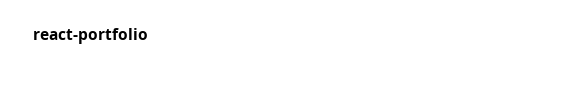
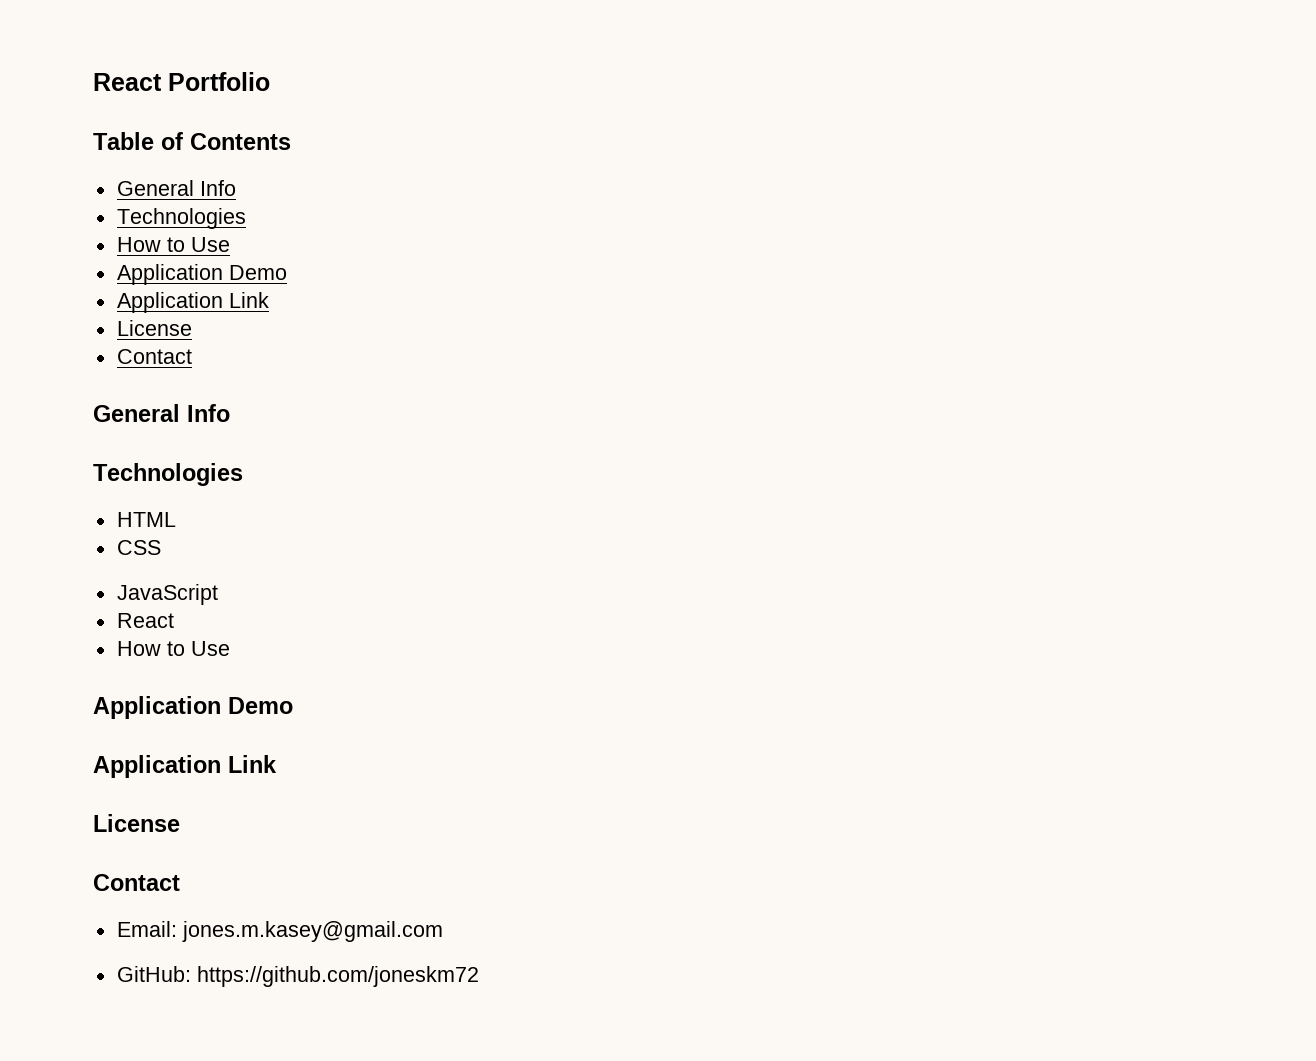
[33,28,148,44] react-portfolio -> [93,72,270,91] [93,132,291,150] [116,180,236,196] [116,208,246,229] [116,237,230,252] [116,264,287,285] [116,292,269,313] [116,320,192,336] [116,349,192,364] [93,404,230,422] [93,463,243,486] [116,512,176,527] [116,540,161,555] [116,584,218,605] [116,613,174,628] [116,641,230,656] [93,696,293,719] [93,755,277,778] [93,814,180,832] [93,874,180,891] [116,921,443,942] [116,966,479,987] React Portfolio // Table of Contents // General Info // Technologies // How to Use // Application Demo // Application Link // License // Contact // General Info // Technologies // HTML // CSS // JavaScript // React // How to Use // Application Demo // Application Link // License // Contact // Email: jones.m.kasey@gmail.com // GitHub: https://github.com/joneskm72

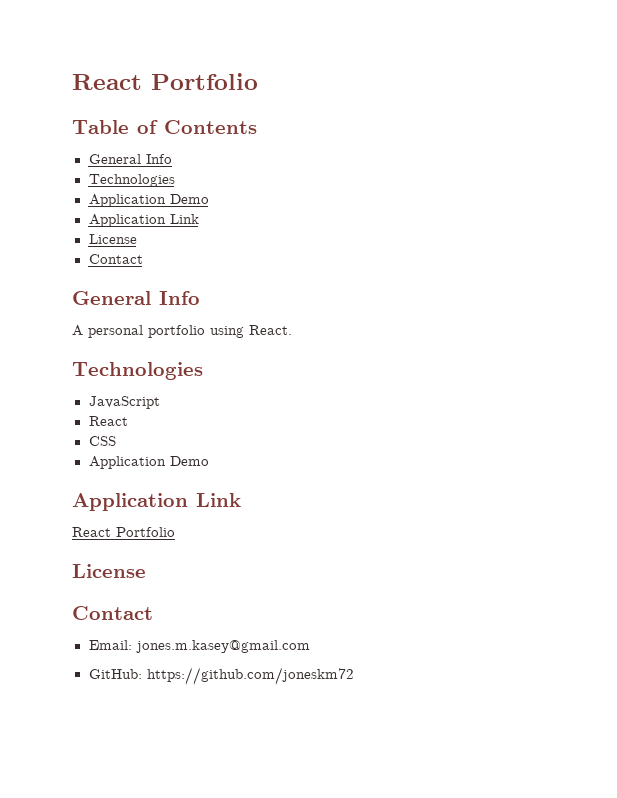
[116,237,230,252] // How to Use -> (175, 180) none
[93,463,243,486] [116,512,176,527] [116,540,161,555] // Technologies // HTML // CSS -> [72,325,292,338] [72,362,203,380] // A personal portfolio using React. // Technologies
[116,641,230,656] [93,696,293,719] [93,755,277,778] How to Use // Application Demo // Application Link -> [88,436,116,446] [88,456,209,469] [72,493,241,511] [72,527,175,537] CSS // Application Demo // Application Link // React Portfolio

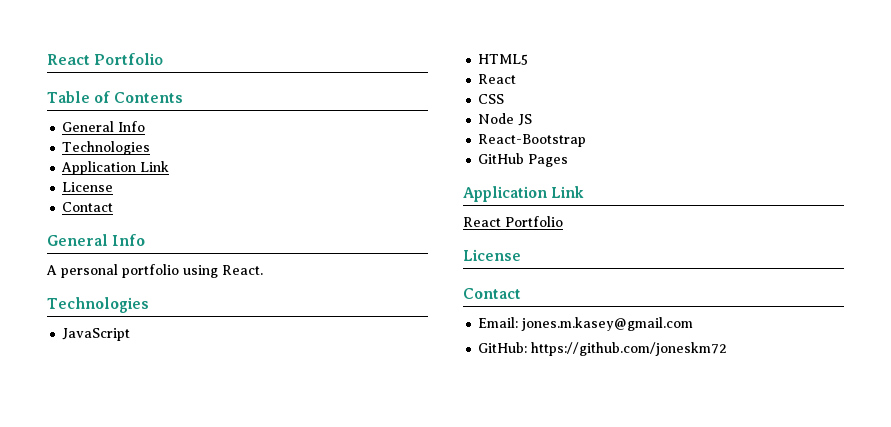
[88,194,209,207] // Application Demo -> (151, 148) none
(160, 402) none -> [478,54,529,65] // HTML5
[88,456,209,469] Application Demo -> [478,113,533,126] [478,134,587,147] [478,153,569,167] Node JS // React-Bootstrap // GitHub Pages

